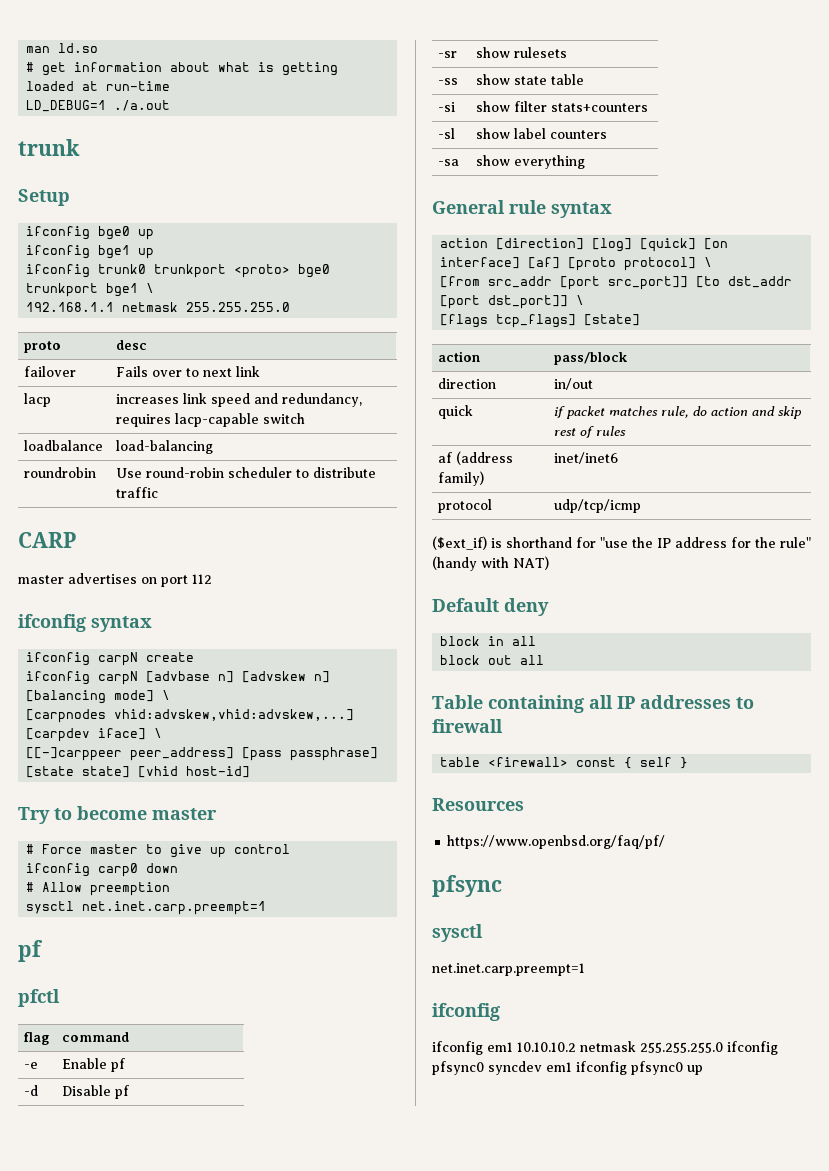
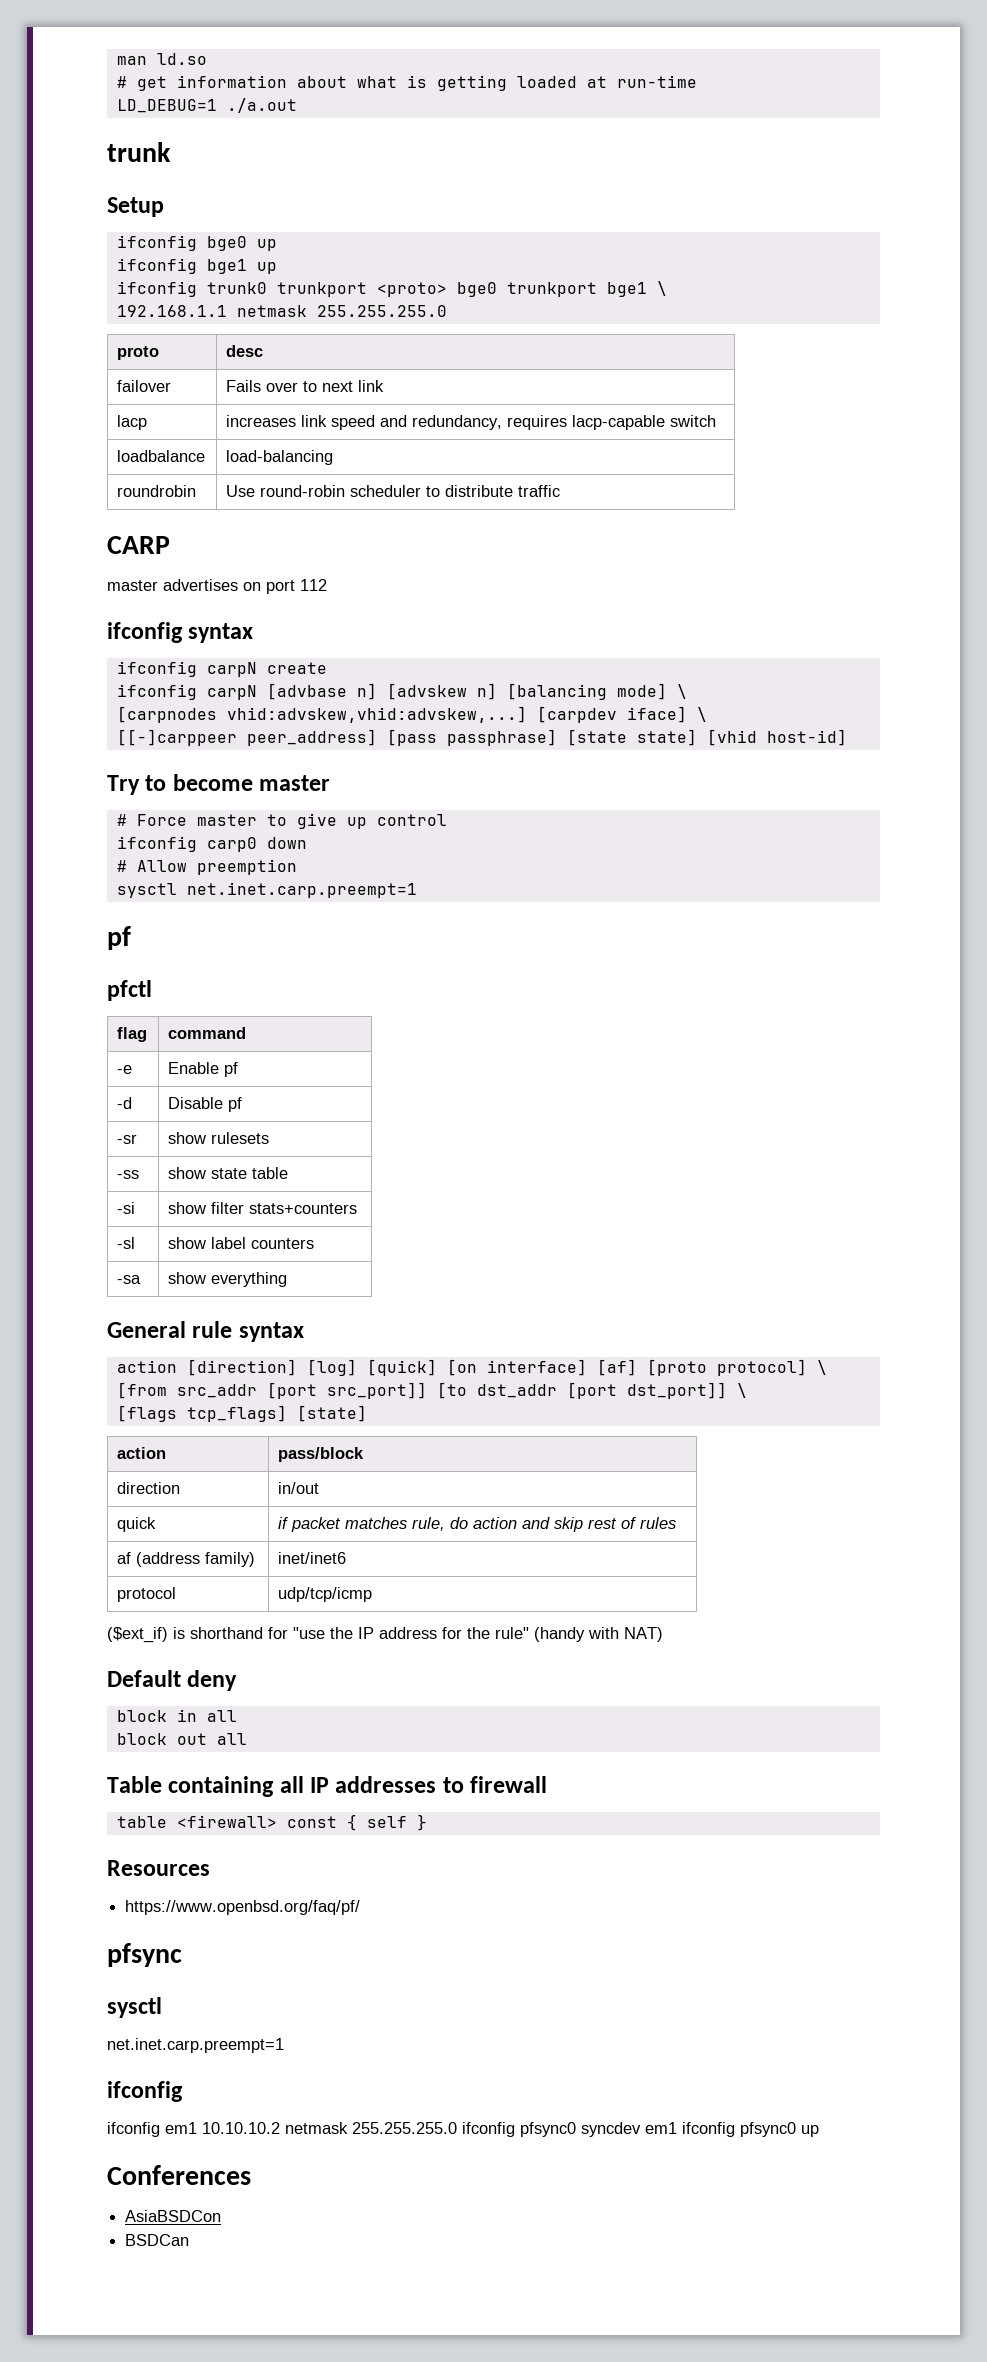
(703, 1070) none -> [107,2165,251,2185] [125,2210,222,2222] [125,2234,190,2246] // Conferences // AsiaBSDCon // BSDCan

